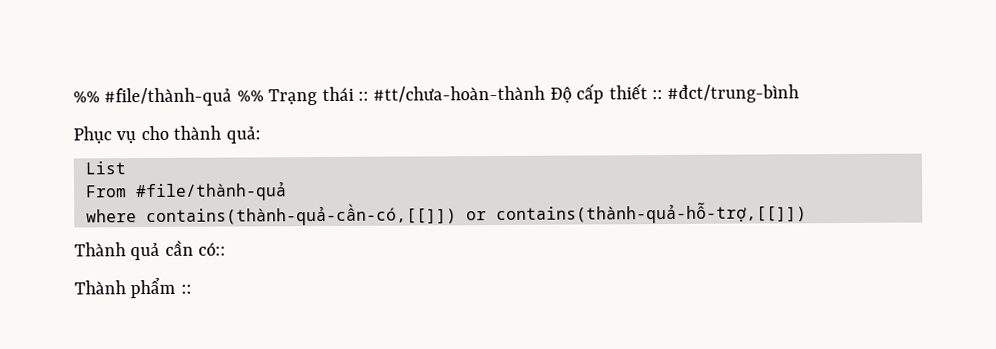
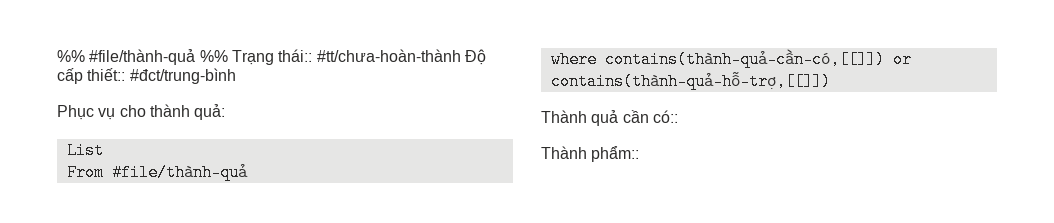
[321,86,369,102] thái :: -> [278,49,313,62] thái::
[608,83,663,100] thiết :: -> [87,68,126,81] thiết::
[130,277,192,299] phẩm :: -> [591,146,640,162] phẩm::

